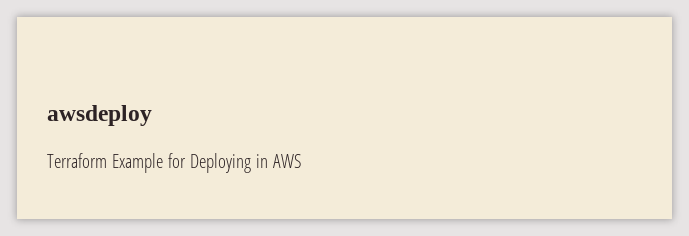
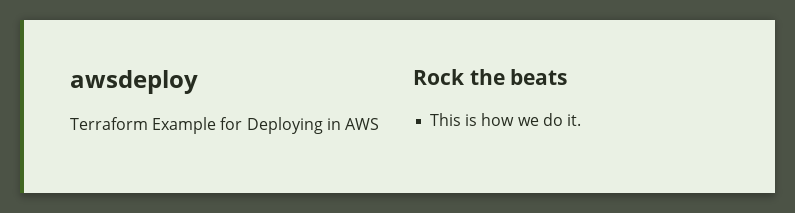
(302, 161) none -> [413,69,568,85] [430,113,581,126] // Rock the beats // This is how we do it.

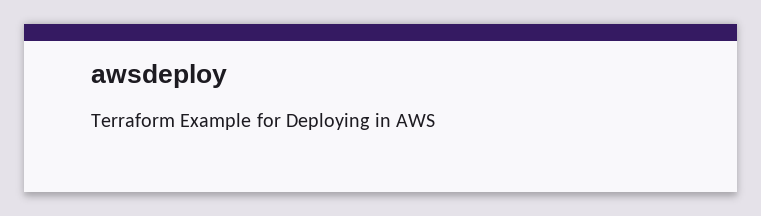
[413,69,568,85] [430,113,581,126] // Rock the beats // This is how we do it. -> (435, 120) none

